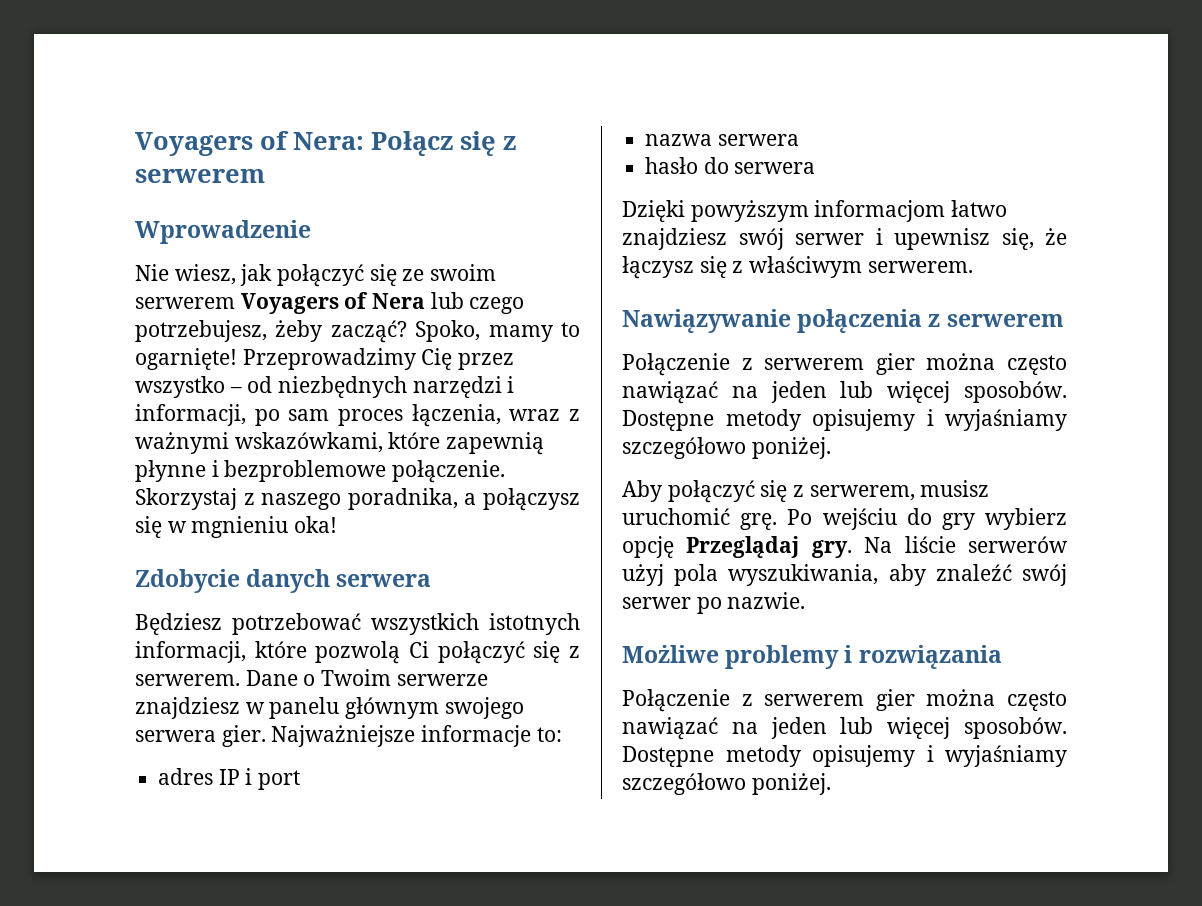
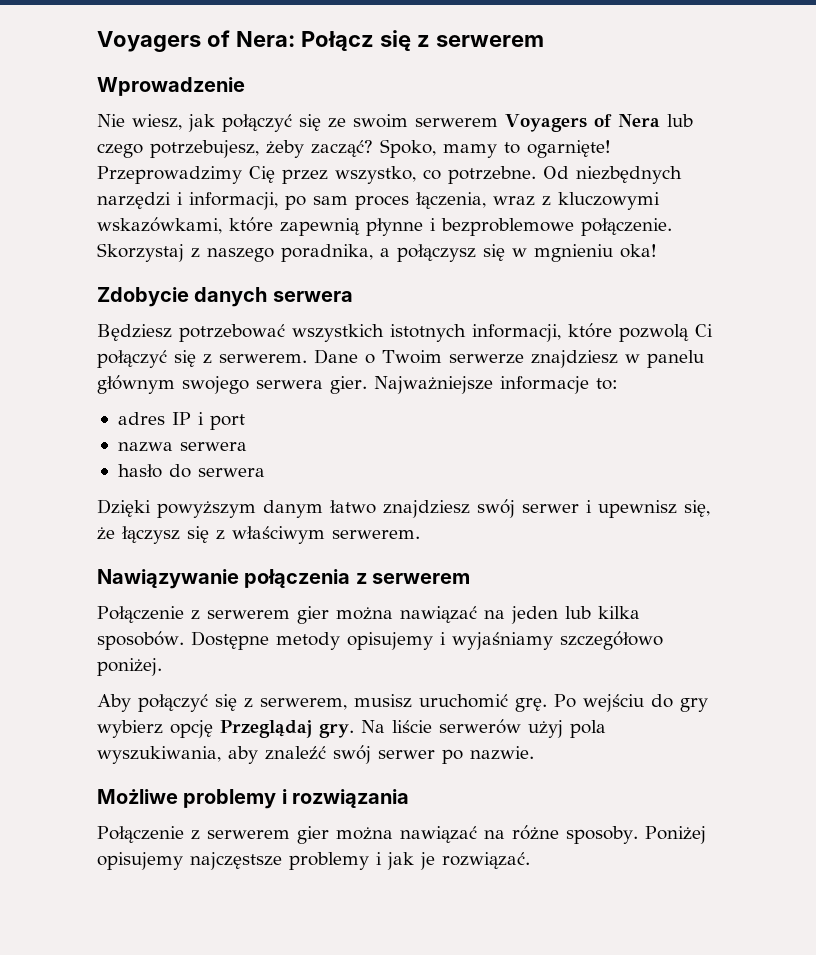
[135,376,273,398] wszystko – od -> [335,166,569,184] wszystko, co potrzebne. Od
[135,432,229,454] ważnymi -> [558,192,660,210] kluczowymi
[814,200,946,222] informacjom -> [263,500,323,518] danym
[1007,355,1067,375] [622,381,951,404] często nawiązać na jeden lub więcej -> [400,606,640,624] nawiązać na jeden lub kilka
[1007,691,1067,711] [622,717,1067,740] [622,745,1067,767] [622,773,831,795] często nawiązać na jeden lub więcej sposobów. Dostępne metody opisujemy i wyjaśniamy szczegółowo poniżej. -> [400,825,706,844] [97,852,530,870] nawiązać na różne sposoby. Poniżej opisujemy najczęstsze problemy i jak je rozwiązać.

